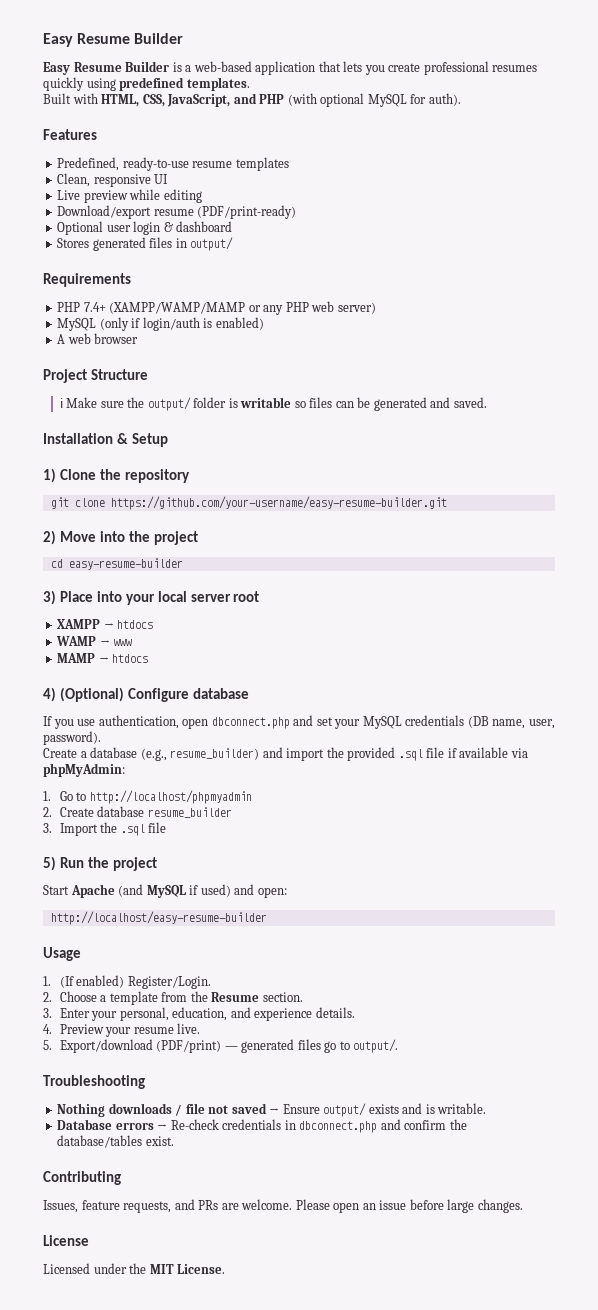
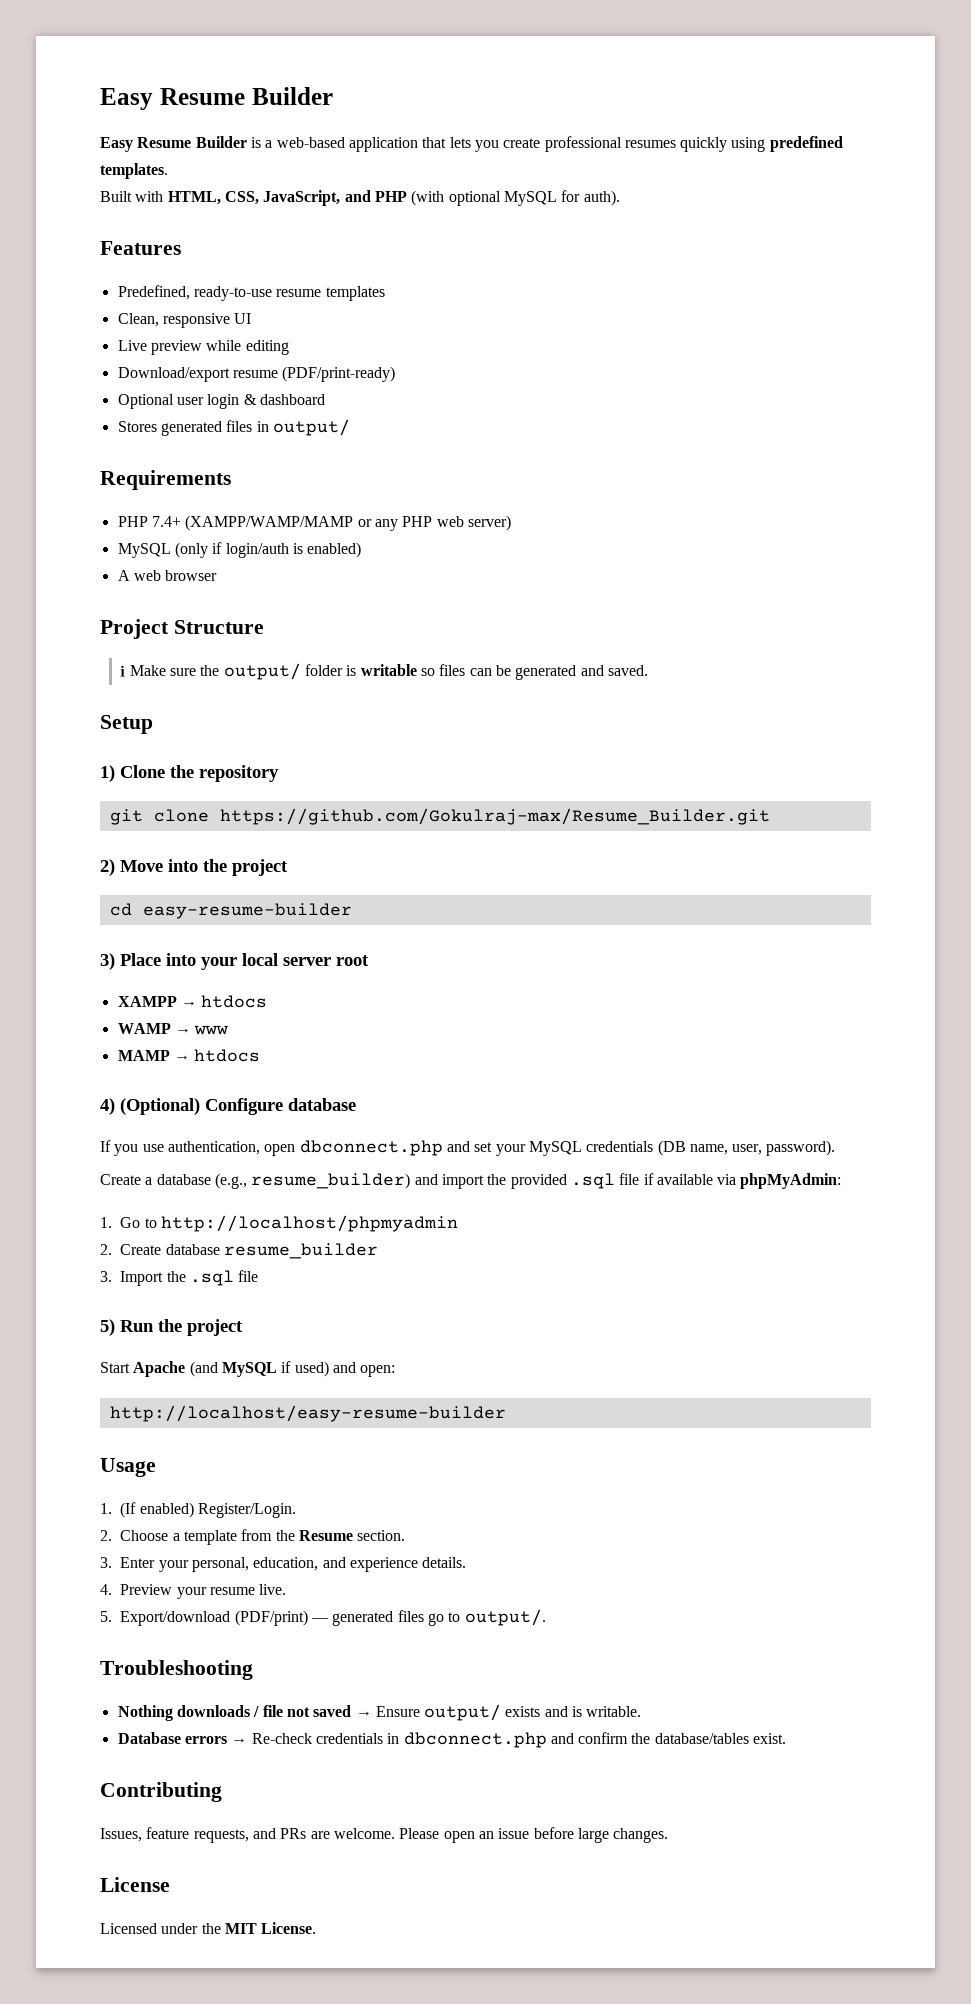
[43,433,129,444] Installation & -> (648, 670) none
[110,496,447,510] https://github.com/your-username/easy-resume-builder.git -> [219,808,770,825] https://github.com/Gokulraj-max/Resume_Builder.git

